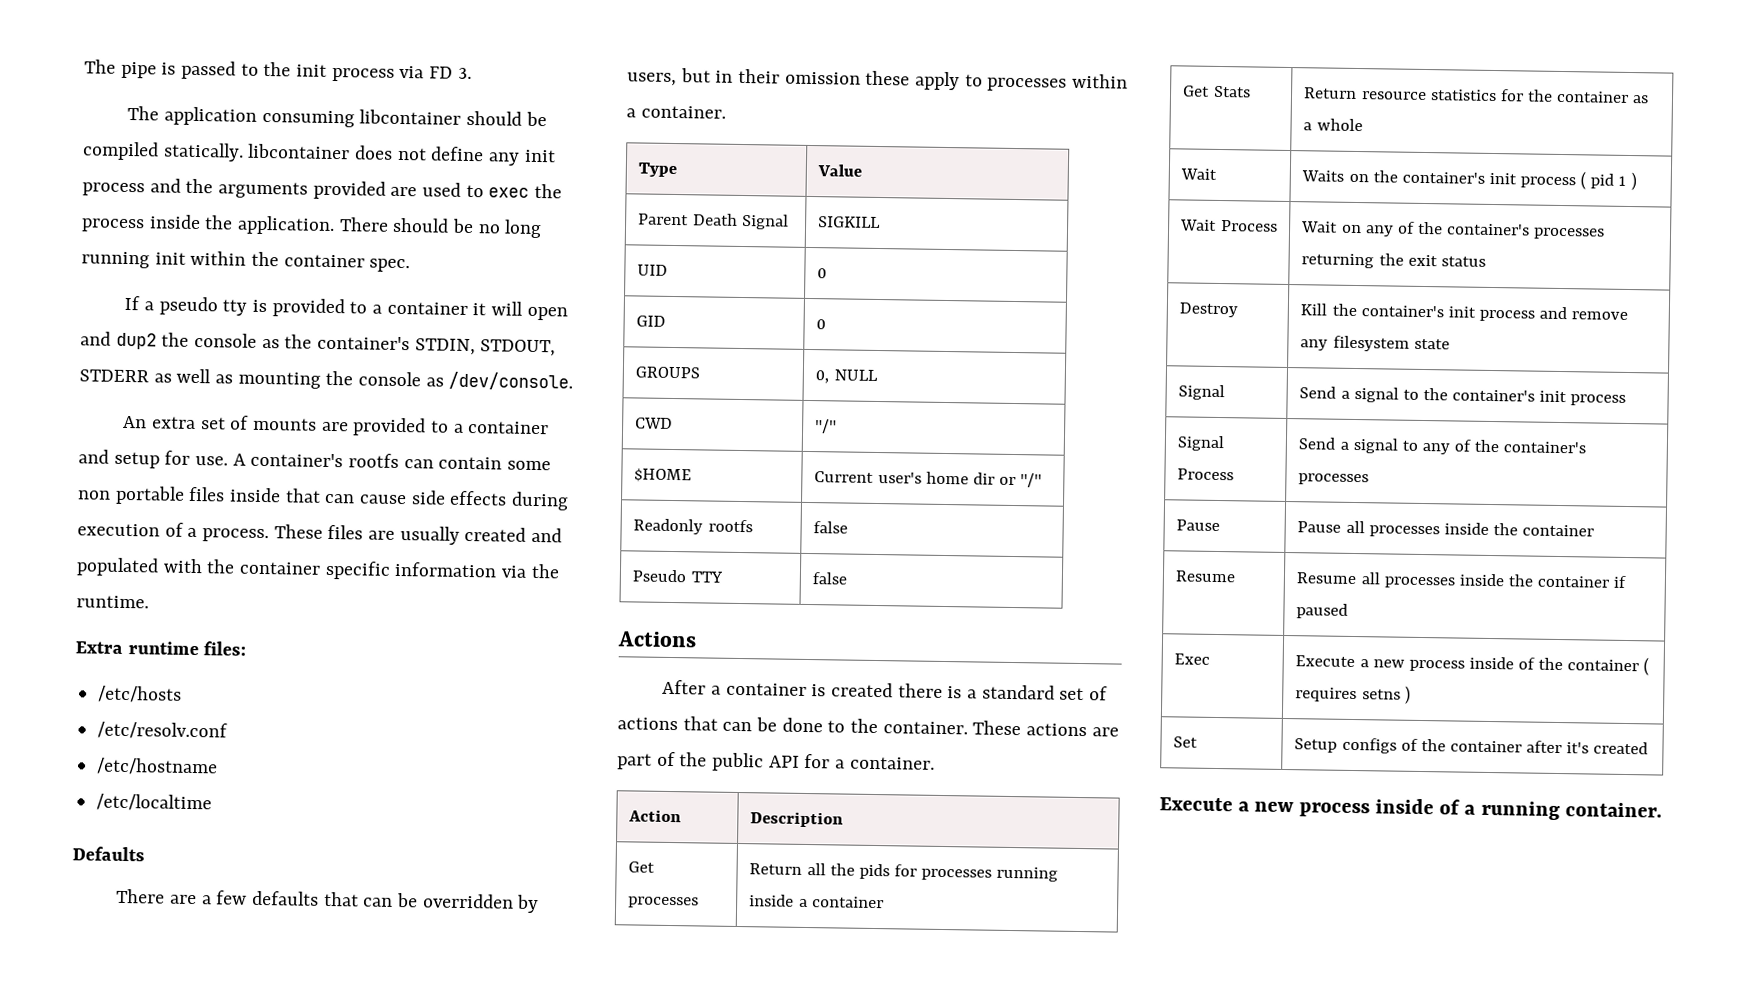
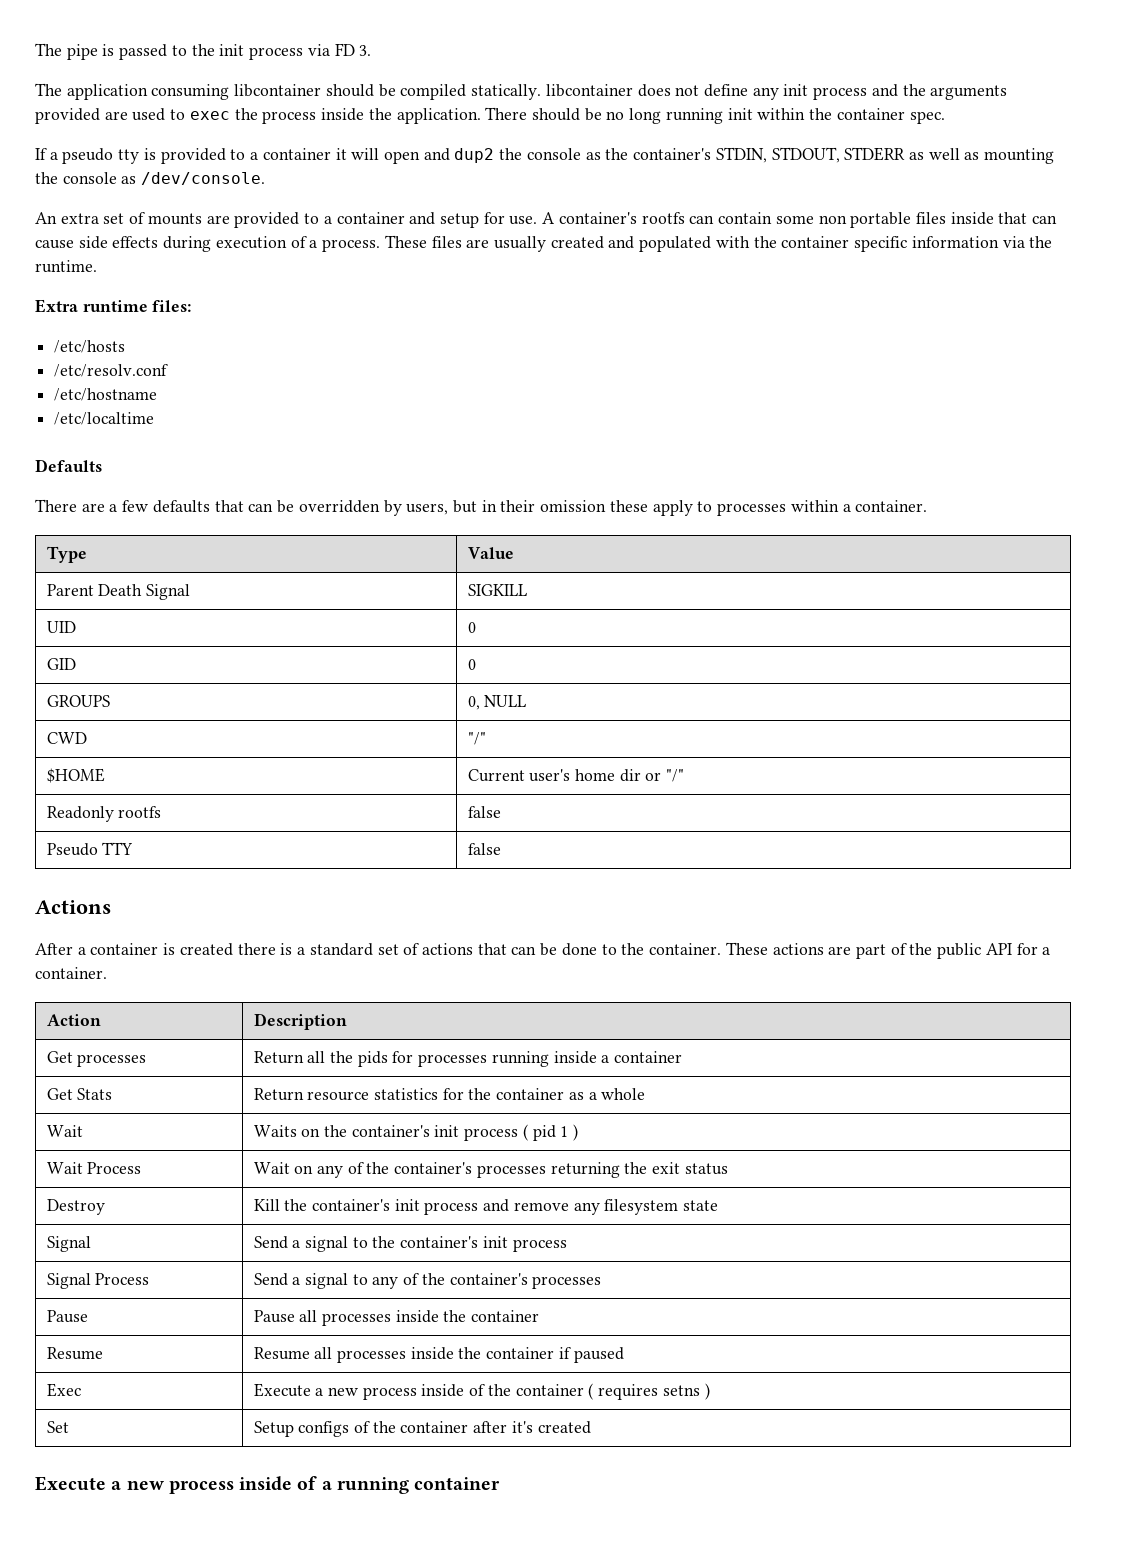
[1564,802,1662,818] container. -> [414,1477,501,1490] container

